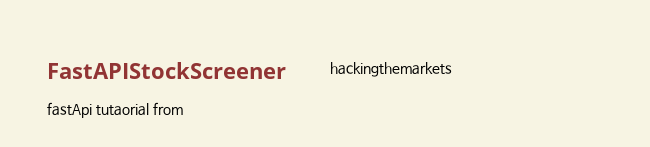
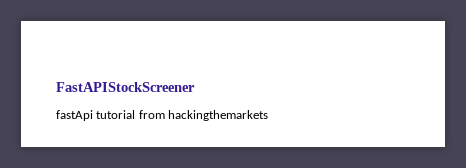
[95,103,149,116] tutaorial -> [96,110,136,119] tutorial

